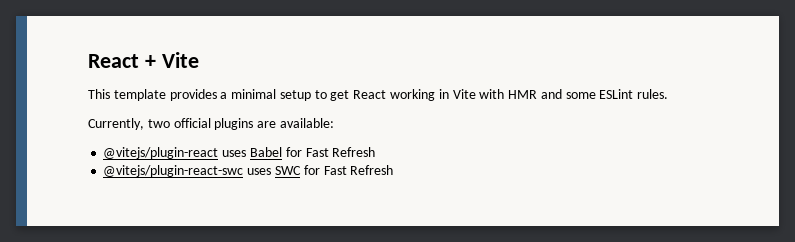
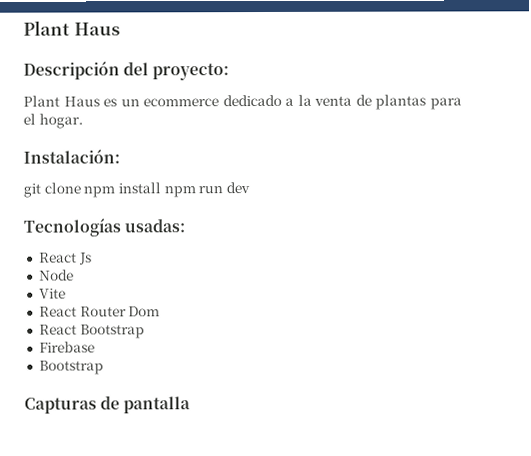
[88,52,199,68] [88,89,669,101] [88,118,334,130] [103,147,376,159] [103,165,394,177] React + Vite // This template provides a minimal setup to get React working in Vite with HMR and some ESLint rules. // Currently, two official plugins are available: // @vitejs/plugin-react uses Babel for Fast Refresh // @vitejs/plugin-react-swc uses SWC for Fast Refresh -> [23,20,120,36] [23,61,230,81] [23,94,463,110] [23,113,83,129] [23,149,120,164] [23,182,250,198] [23,218,187,237] [38,252,92,265] [38,269,74,281] [38,288,66,299] [38,306,161,317] [38,324,145,339] [38,341,95,353] [38,360,104,375] [24,395,192,414] Plant Haus // Descripción del proyecto: // Plant Haus es un ecommerce dedicado a la venta de plantas para el hogar. // Instalación: // git clone npm install npm run dev // Tecnologías usadas: // React Js // Node // Vite // React Router Dom // React Bootstrap // Firebase // Bootstrap // Capturas de pantalla

